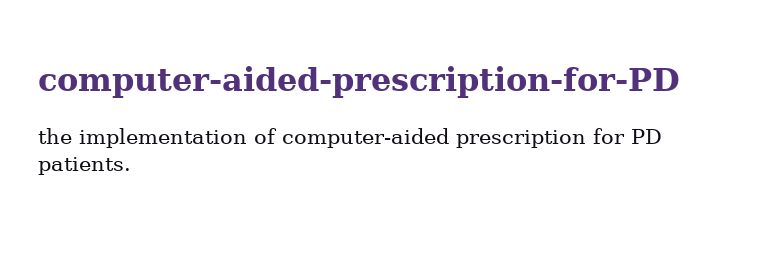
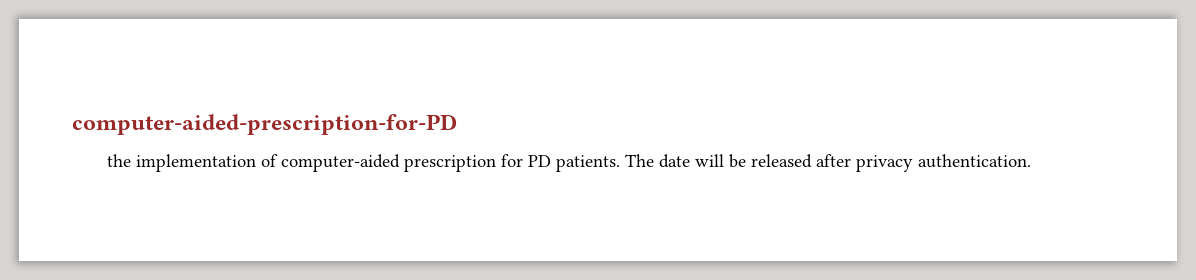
(131, 166) none -> [624,154,1031,172] The date will be released after privacy authentication.

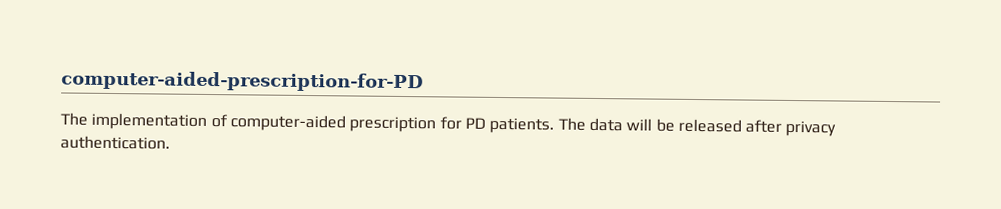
[106,154,131,167] the -> [60,112,88,126] The
[658,154,690,168] date -> [588,117,623,132] data

